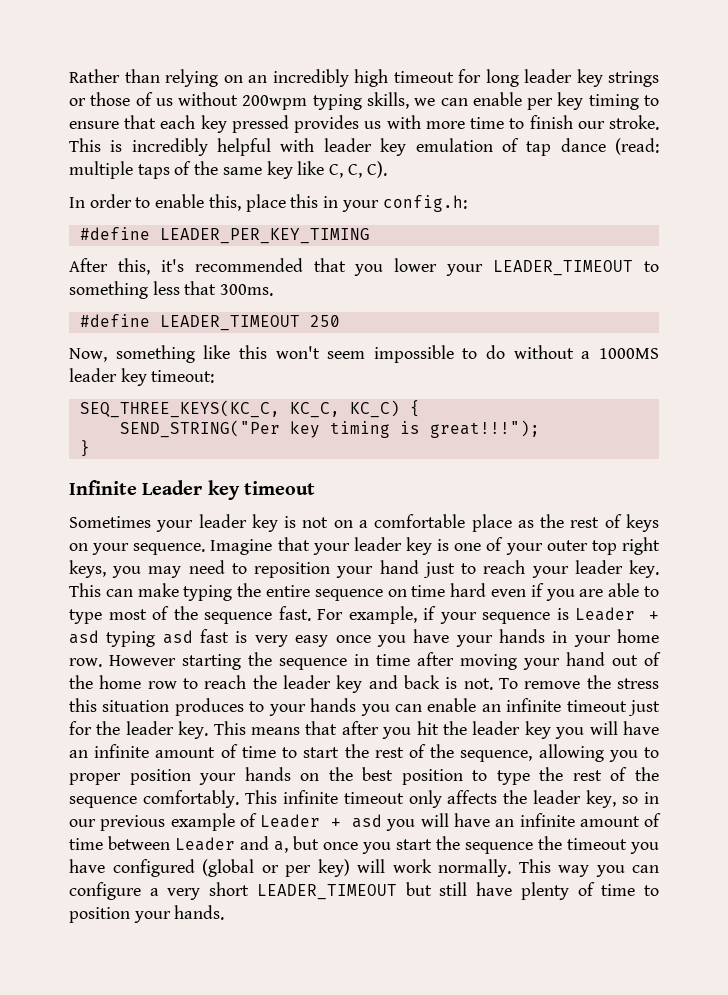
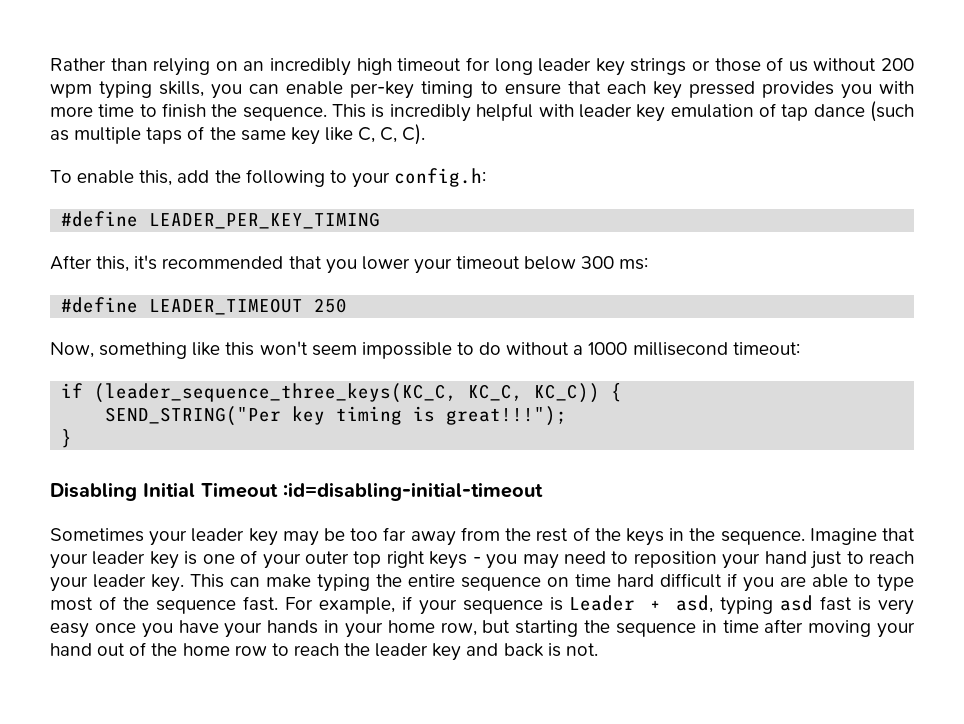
[242,95,308,110] 200wpm -> [880,58,914,71] [50,84,92,98] 200 wpm
[414,92,584,110] we can enable per key -> [211,81,415,99] you can enable per-key
[364,121,382,129] us -> [840,84,872,99] you
[577,115,659,130] our stroke. -> [211,104,327,121] the sequence.
[615,138,660,155] (read: -> [870,101,915,122] [50,130,69,141] (such as
[69,194,339,212] In order to enable this, place this in -> [50,169,347,187] To enable this, add the following to
[493,260,660,276] [69,281,274,299] LEADER_TIMEOUT to something less that 300ms. -> [456,256,649,270] timeout below 300 ms:
[598,348,659,359] [69,368,215,386] [79,400,400,418] 1000MS leader key timeout: // SEQ_THREE_KEYS(KC_C, KC_C, KC_C) -> [588,342,800,356] [61,383,601,403] 1000 millisecond timeout: // if (leader_sequence_three_keys(KC_C, KC_C, KC_C))
[69,480,315,500] Infinite Leader key timeout -> [50,482,543,501] Disabling Initial Timeout :id=disabling-initial-timeout
[284,514,659,532] [69,543,130,555] is not on a comfortable place as the rest of keys on your -> [282,527,716,546] may be too far away from the rest of the keys in the
[69,560,106,578] keys, -> [429,551,481,569] keys -
[491,589,526,597] even -> [660,573,722,588] difficult
[69,630,99,644] asd -> [676,595,714,613] asd,
[69,655,176,667] row. However -> [440,620,511,636] row, but
[498,675,659,689] [69,698,660,716] [69,721,659,739] [69,744,659,762] [69,767,660,785] [69,790,660,808] [69,813,662,831] [69,836,659,854] [69,859,659,877] [69,882,660,900] [69,905,225,923] To remove the stress this situation produces to your hands you can enable an infinite timeout just for the leader key. This means that after you hit the leader key you will have an infinite amount of time to start the rest of the sequence, allowing you to proper position your hands on the best position to type the rest of the sequence comfortably. This infinite timeout only affects the leader key, so in our previous example of Leader + asd you will have an infinite amount of time between Leader and a, but once you start the sequence the timeout you have configured (global or per key) will work normally. This way you can configure a very short LEADER_TIMEOUT but still have plenty of time to position your hands. -> (598, 649) none

